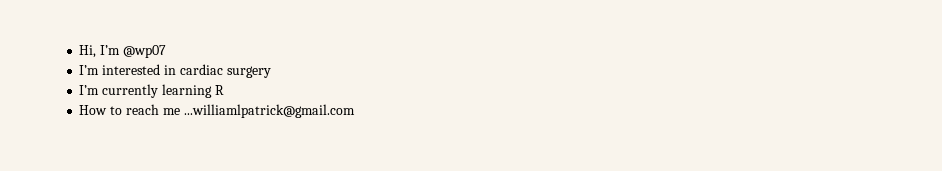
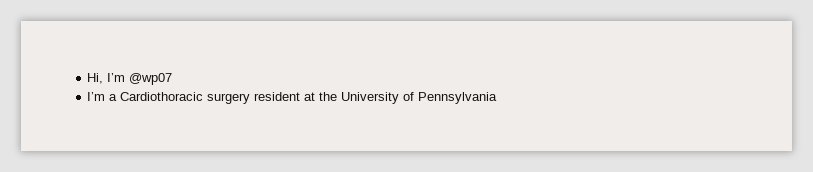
[102,64,271,78] [79,84,224,98] [79,104,355,118] interested in cardiac surgery // I’m currently learning R // How to reach me ...williamlpatrick@gmail.com -> [109,92,498,104] a Cardiothoracic surgery resident at the University of Pennsylvania

